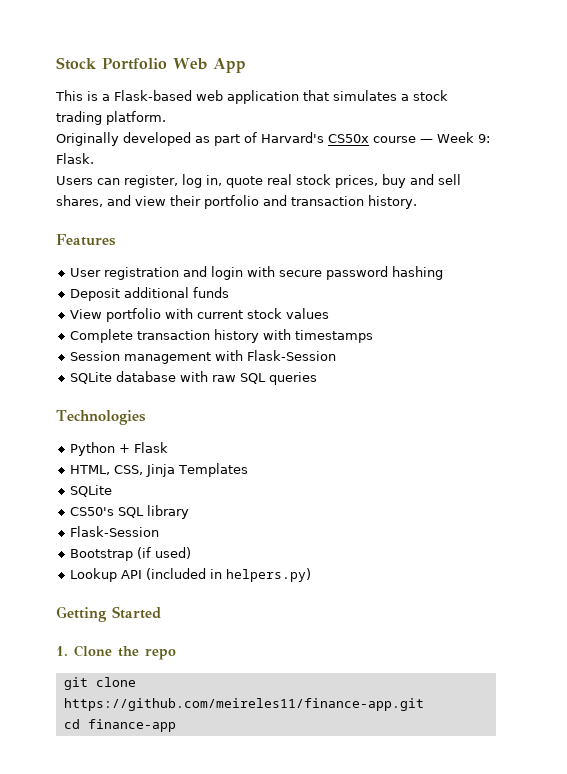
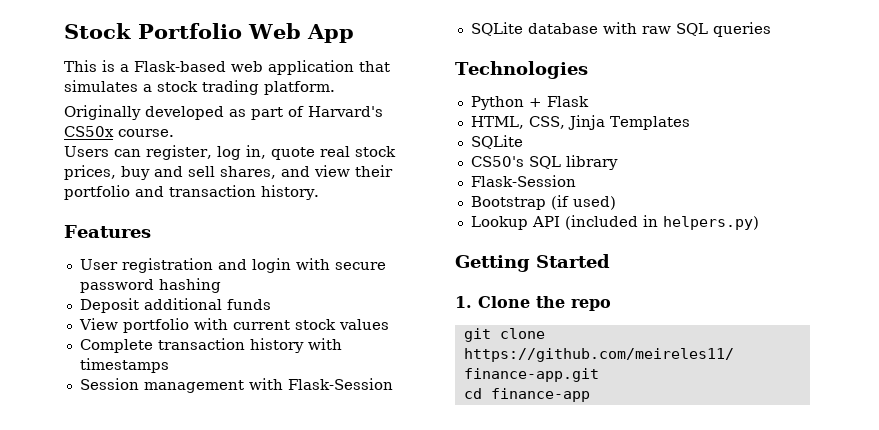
[373,132,490,143] [56,153,94,164] course — Week 9: Flask. -> [118,129,174,137] course.

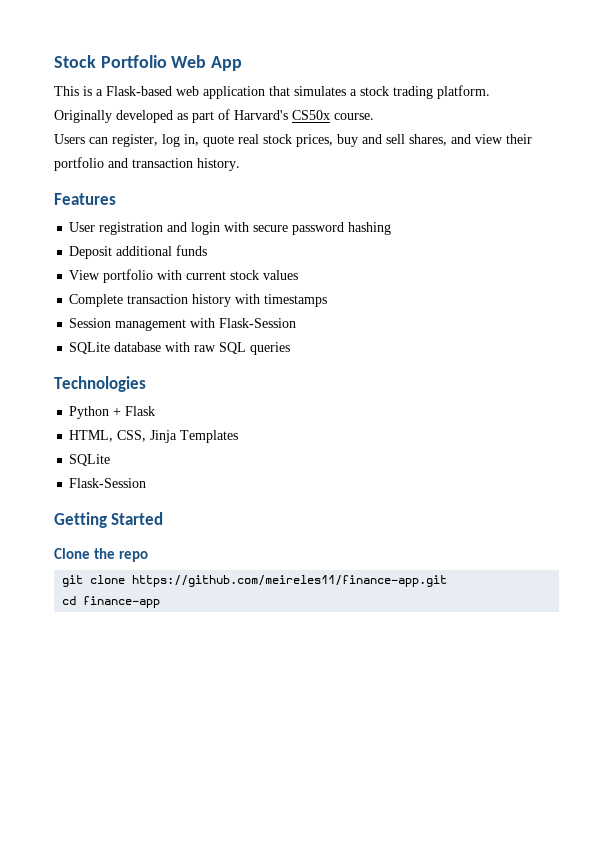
[470,155,618,170] [470,175,576,187] [470,195,616,210] [470,215,759,230] CS50's SQL library // Flask-Session // Bootstrap (if used) // Lookup API (included in helpers.py) -> [69,478,147,488] Flask-Session
[455,296,472,308] 1. -> (164, 518) none

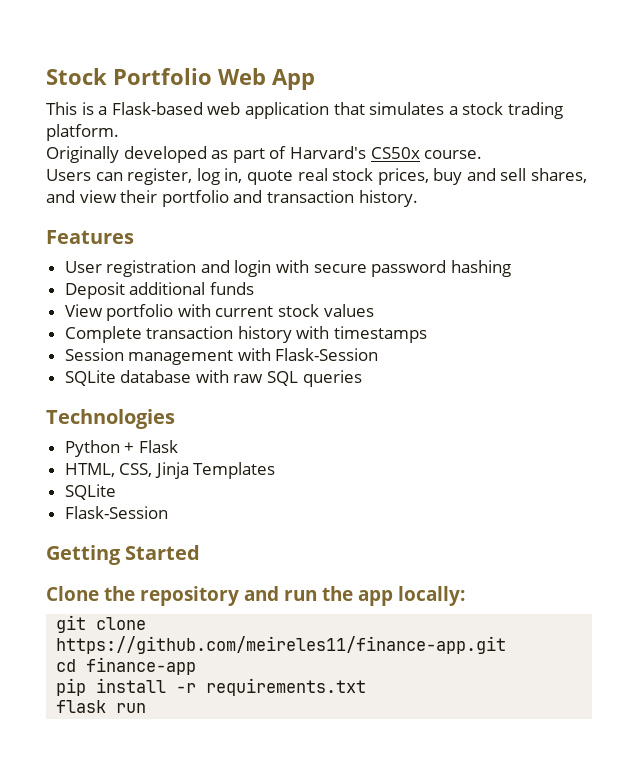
[119,551,149,562] repo -> [140,586,465,606] repository and run the app locally:
(161, 602) none -> [56,678,367,696] [56,700,147,713] // pip install -r requirements.txt // flask run

